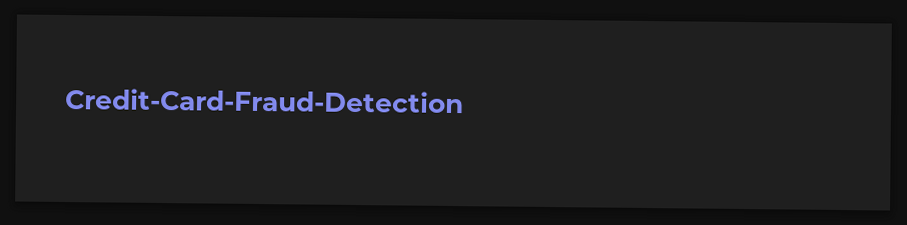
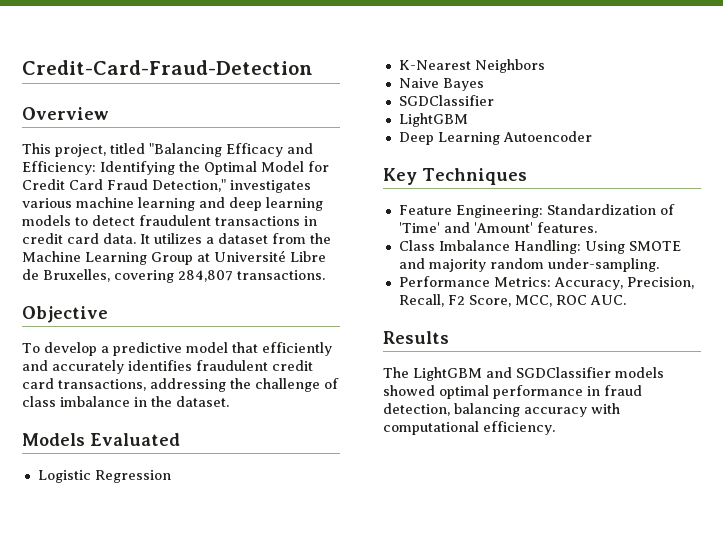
(464, 101) none -> [22,107,109,120] [22,143,313,157] [22,161,329,175] [22,179,311,193] [22,197,323,211] [22,215,317,226] [22,233,331,244] [22,250,326,265] [22,269,325,283] [22,306,108,323] [22,342,332,356] [22,360,313,374] [22,378,339,392] [22,396,229,407] [22,433,180,446] [37,470,171,483] [398,59,545,73] [398,78,484,91] [398,95,494,106] [398,113,468,127] [398,131,592,145] [383,168,527,185] [398,204,675,218] [398,222,597,233] [398,240,681,254] [398,258,659,272] [398,276,694,290] [398,294,626,307] [383,331,449,344] [383,367,664,381] [383,385,642,399] [383,403,620,417] [383,421,555,435] // Overview // This project, titled "Balancing Efficacy and Efficiency: Identifying the Optimal Model for Credit Card Fraud Detection," investigates various machine learning and deep learning models to detect fraudulent transactions in credit card data. It utilizes a dataset from the Machine Learning Group at Université Libre de Bruxelles, covering 284,807 transactions. // Objective // To develop a predictive model that efficiently and accurately identifies fraudulent credit card transactions, addressing the challenge of class imbalance in the dataset. // Models Evaluated // Logistic Regression // K-Nearest Neighbors // Naive Bayes // SGDClassifier // LightGBM // Deep Learning Autoencoder // Key Techniques // Feature Engineering: Standardization of 'Time' and 'Amount' features. // Class Imbalance Handling: Using SMOTE and majority random under-sampling. // Performance Metrics: Accuracy, Precision, Recall, F2 Score, MCC, ROC AUC. // Results // The LightGBM and SGDClassifier models showed optimal performance in fraud detection, balancing accuracy with computational efficiency.

